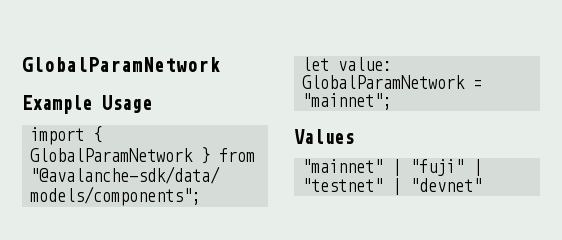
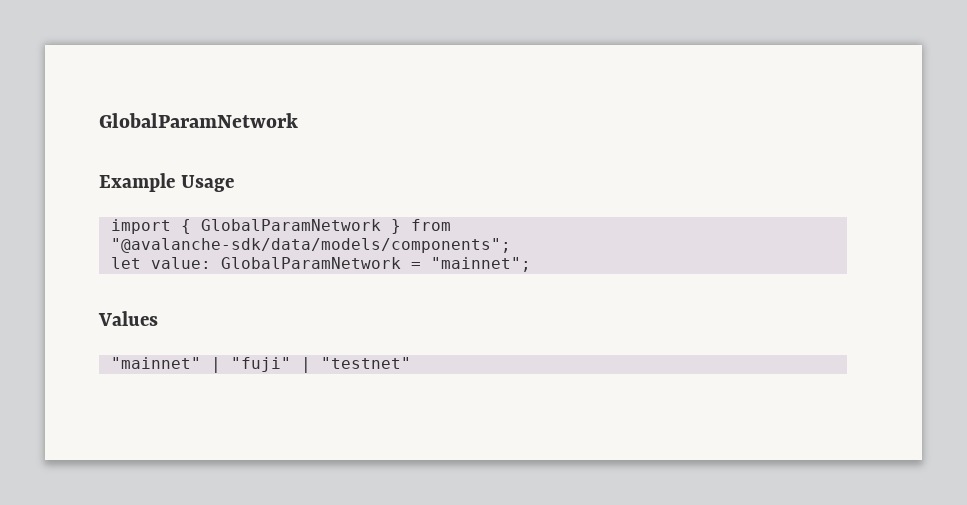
[392,178,483,195] | "devnet" -> (411, 363) none

